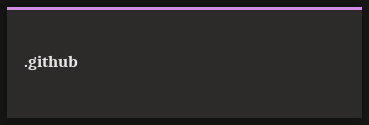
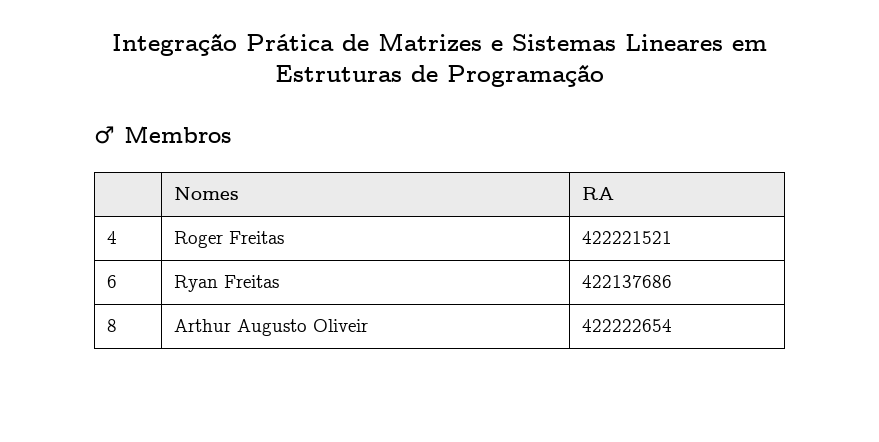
[24,55,78,70] .github -> [112,33,767,56] [275,64,604,87] [94,126,231,144] [173,187,239,200] [581,187,614,200] [106,231,117,244] [173,231,284,248] [581,231,672,244] [106,275,117,288] [173,275,279,292] [581,275,672,288] [106,319,117,332] [173,319,368,336] [581,319,672,332] Integração Prática de Matrizes e Sistemas Lineares em Estruturas de Programação // ♂ Membros // | Nomes | RA // 4 | Roger Freitas | 422221521 // 6 | Ryan Freitas | 422137686 // 8 | Arthur Augusto Oliveir | 422222654

